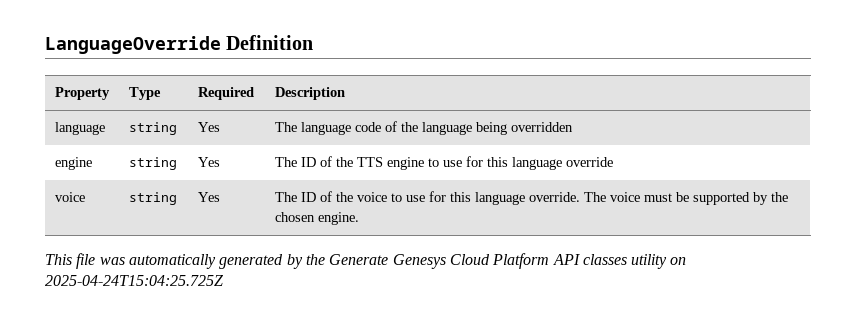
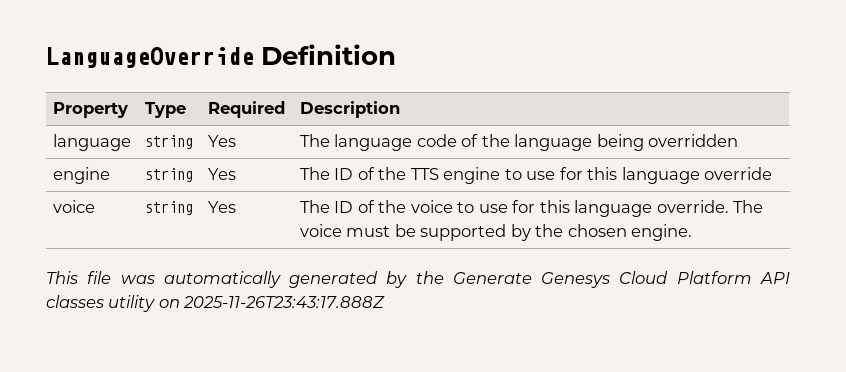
[45,275,224,286] 2025-04-24T15:04:25.725Z -> [183,296,386,308] 2025-11-26T23:43:17.888Z

